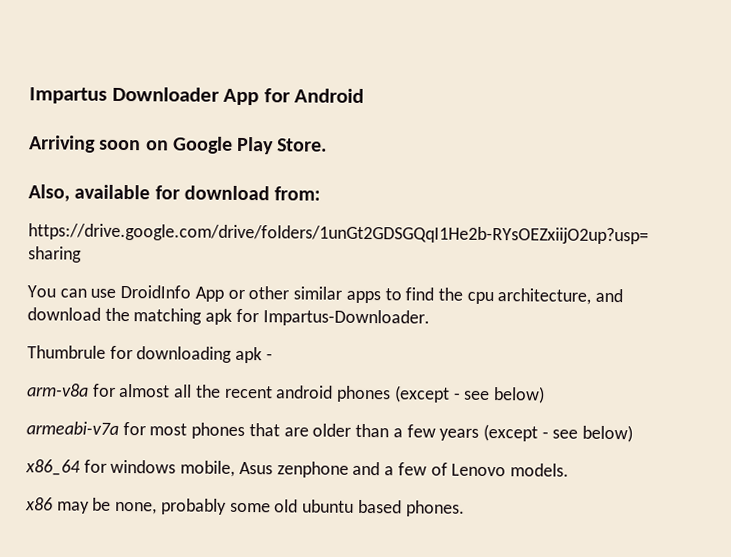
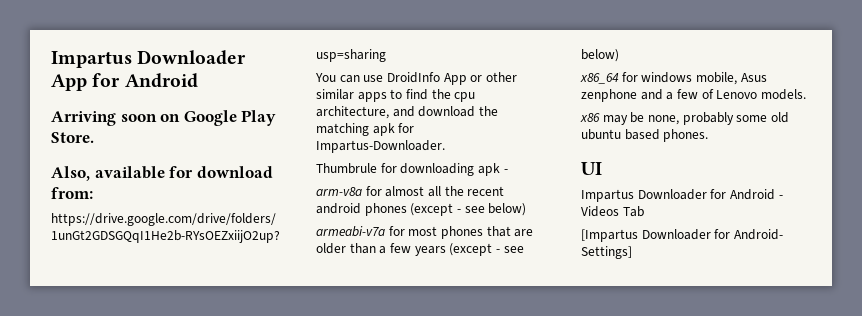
(465, 508) none -> [581,162,602,175] [581,189,783,202] [581,206,644,217] [581,229,783,242] [581,246,632,259] // UI // Impartus Downloader for Android - Videos Tab // [Impartus Downloader for Android- Settings]

